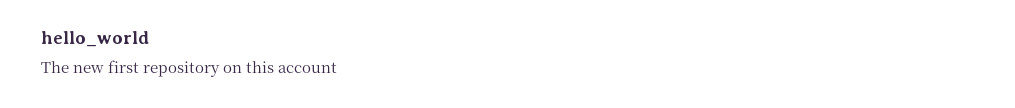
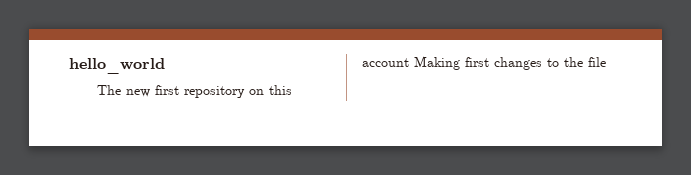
(338, 67) none -> [414,56,606,70] Making first changes to the file

